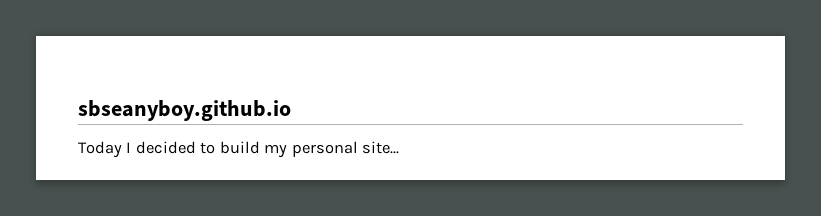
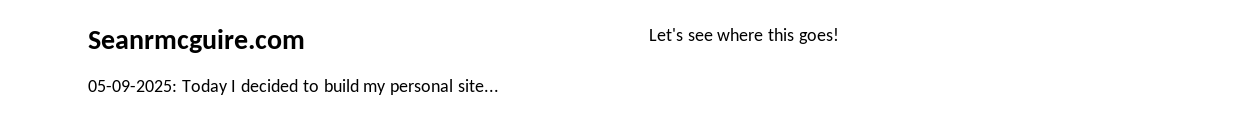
[78,100,291,121] sbseanyboy.github.io // -> [88,29,305,53] [88,80,177,92] Seanrmcguire.com // 05-09-2025:
(400, 147) none -> [649,28,839,44] // Let's see where this goes!

